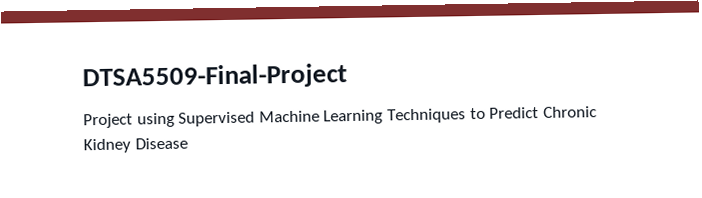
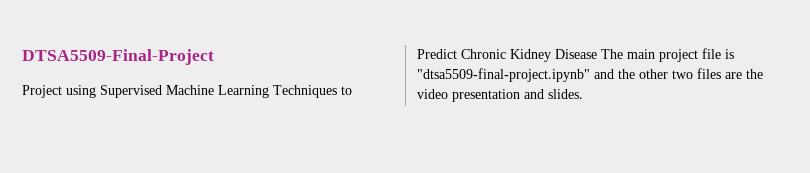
(188, 143) none -> [601,48,734,62] [417,68,763,82] [417,89,583,102] The main project file is "dtsa5509-final-project.ipynb" and the other two files are the video presentation and slides.

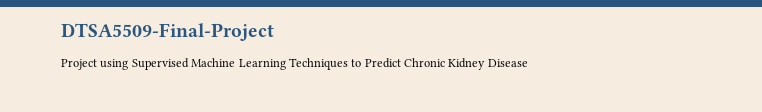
[601,48,734,62] [417,68,763,82] [417,89,583,102] The main project file is "dtsa5509-final-project.ipynb" and the other two files are the video presentation and slides. -> (528, 63) none

